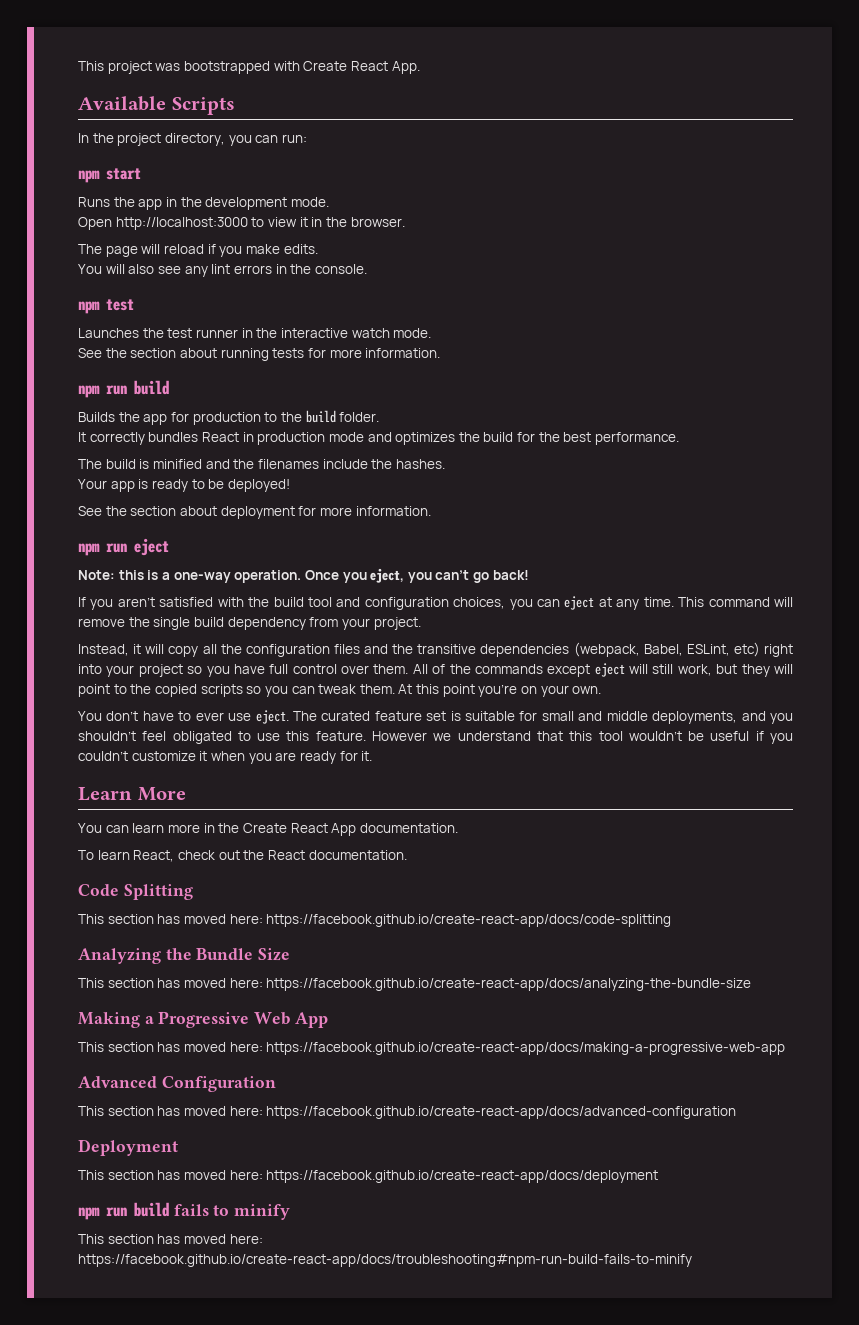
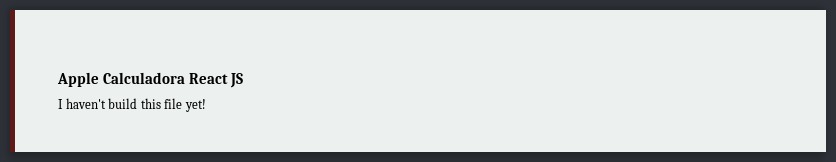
[78,61,420,74] [78,96,235,115] [78,133,307,146] [78,168,141,183] [78,197,329,210] [78,217,405,230] [78,244,318,257] [78,264,367,277] [78,299,134,314] [78,328,432,338] [78,348,441,361] [78,380,169,398] [78,410,380,425] [78,432,680,445] [78,459,445,469] [78,479,290,492] [78,506,431,519] [78,538,169,556] [78,568,529,583] [78,596,794,610] [78,617,421,630] [78,642,793,657] [78,663,794,677] [78,684,602,697] [78,710,794,724] [78,731,793,744] [78,751,373,764] [78,787,186,801] [78,823,458,836] [78,850,407,862] [78,884,193,900] [78,914,672,927] [78,948,291,964] [78,978,752,991] [78,1011,328,1028] [78,1042,786,1055] [78,1076,276,1092] [78,1106,737,1119] [78,1139,178,1156] [78,1170,659,1183] [78,1202,291,1220] [78,1234,263,1244] [78,1254,692,1267] This project was bootstrapped with Create React App. // Available Scripts // In the project directory, you can run: // npm start // Runs the app in the development mode. // Open http://localhost:3000 to view it in the browser. // The page will reload if you make edits. // You will also see any lint errors in the console. // npm test // Launches the test runner in the interactive watch mode. // See the section about running tests for more information. // npm run build // Builds the app for production to the build folder. // It correctly bundles React in production mode and optimizes the build for the best performance. // The build is minified and the filenames include the hashes. // Your app is ready to be deployed! // See the section about deployment for more information. // npm run eject // Note: this is a one-way operation. Once you eject, you can’t go back! // If you aren’t satisfied with the build tool and configuration choices, you can eject at any time. This command will remove the single build dependency from your project. // Instead, it will copy all the configuration files and the transitive dependencies (webpack, Babel, ESLint, etc) right into your project so you have full control over them. All of the commands except eject will still work, but they will point to the copied scripts so you can tweak them. At this point you’re on your own. // You don’t have to ever use eject. The curated feature set is suitable for small and middle deployments, and you shouldn’t feel obligated to use this feature. However we understand that this tool wouldn’t be useful if you couldn’t customize it when you are ready for it. // Learn More // You can learn more in the Create React App documentation. // To learn React, check out the React documentation. // Code Splitting // This section has moved here: https://facebook.github.io/create-react-app/docs/code-splitting // Analyzing the Bundle Size // This section has moved here: https://facebook.github.io/create-react-app/docs/analyzing-the-bundle-size // Making a Progressive Web App // This section has moved here: https://facebook.github.io/create-react-app/docs/making-a-progressive-web-app // Advanced Configuration // This section has moved here: https://facebook.github.io/create-react-app/docs/advanced-configuration // Deployment // This section has moved here: https://facebook.github.io/create-react-app/docs/deployment // npm run build fails to minify // This section has moved here: https://facebook.github.io/create-react-app/docs/troubleshooting#npm-run-build-fails-to-minify -> [57,72,243,88] [58,98,206,112] Apple Calculadora React JS // I haven't build this file yet!

